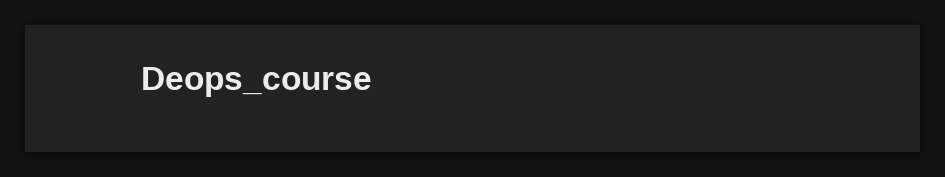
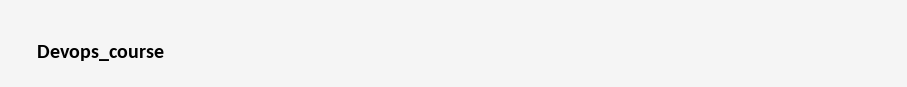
[141,67,372,97] Deops_course -> [37,45,164,61] Devops_course

